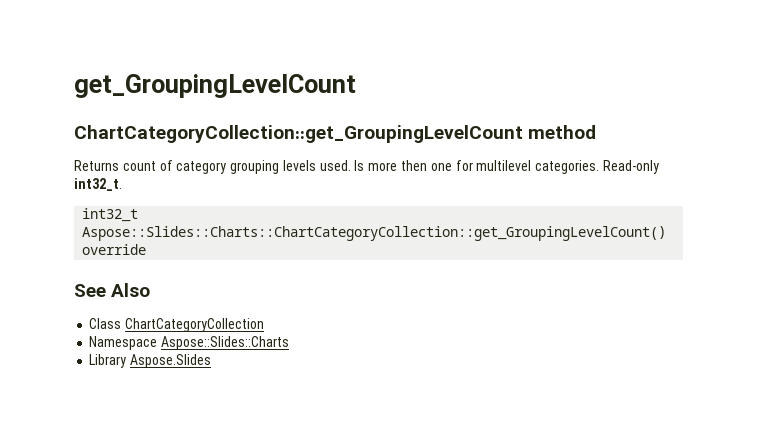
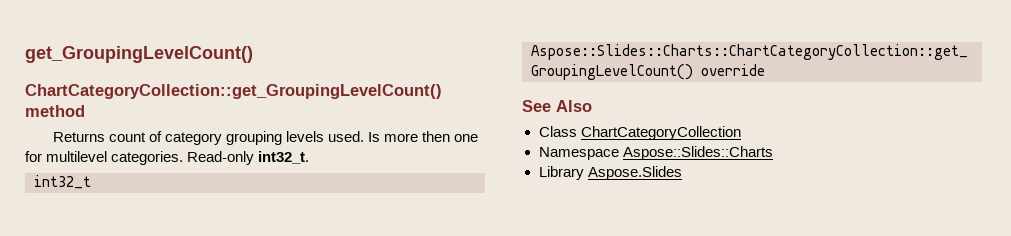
[74,74,356,98] [74,125,523,143] get_GroupingLevelCount // ChartCategoryCollection::get_GroupingLevelCount -> [25,46,253,63] [25,84,442,99] get_GroupingLevelCount() // ChartCategoryCollection::get_GroupingLevelCount()

